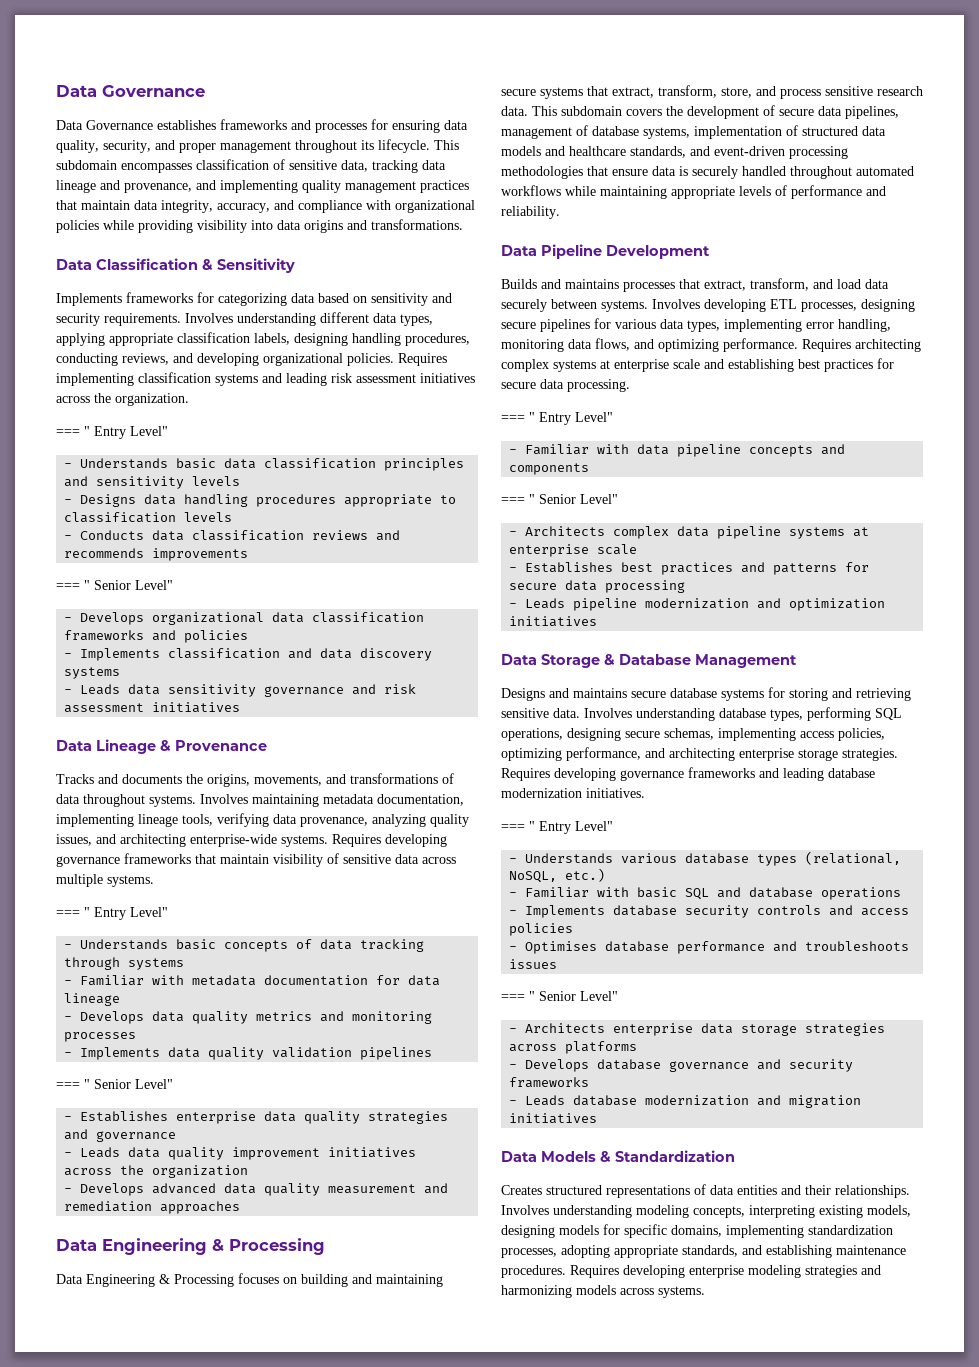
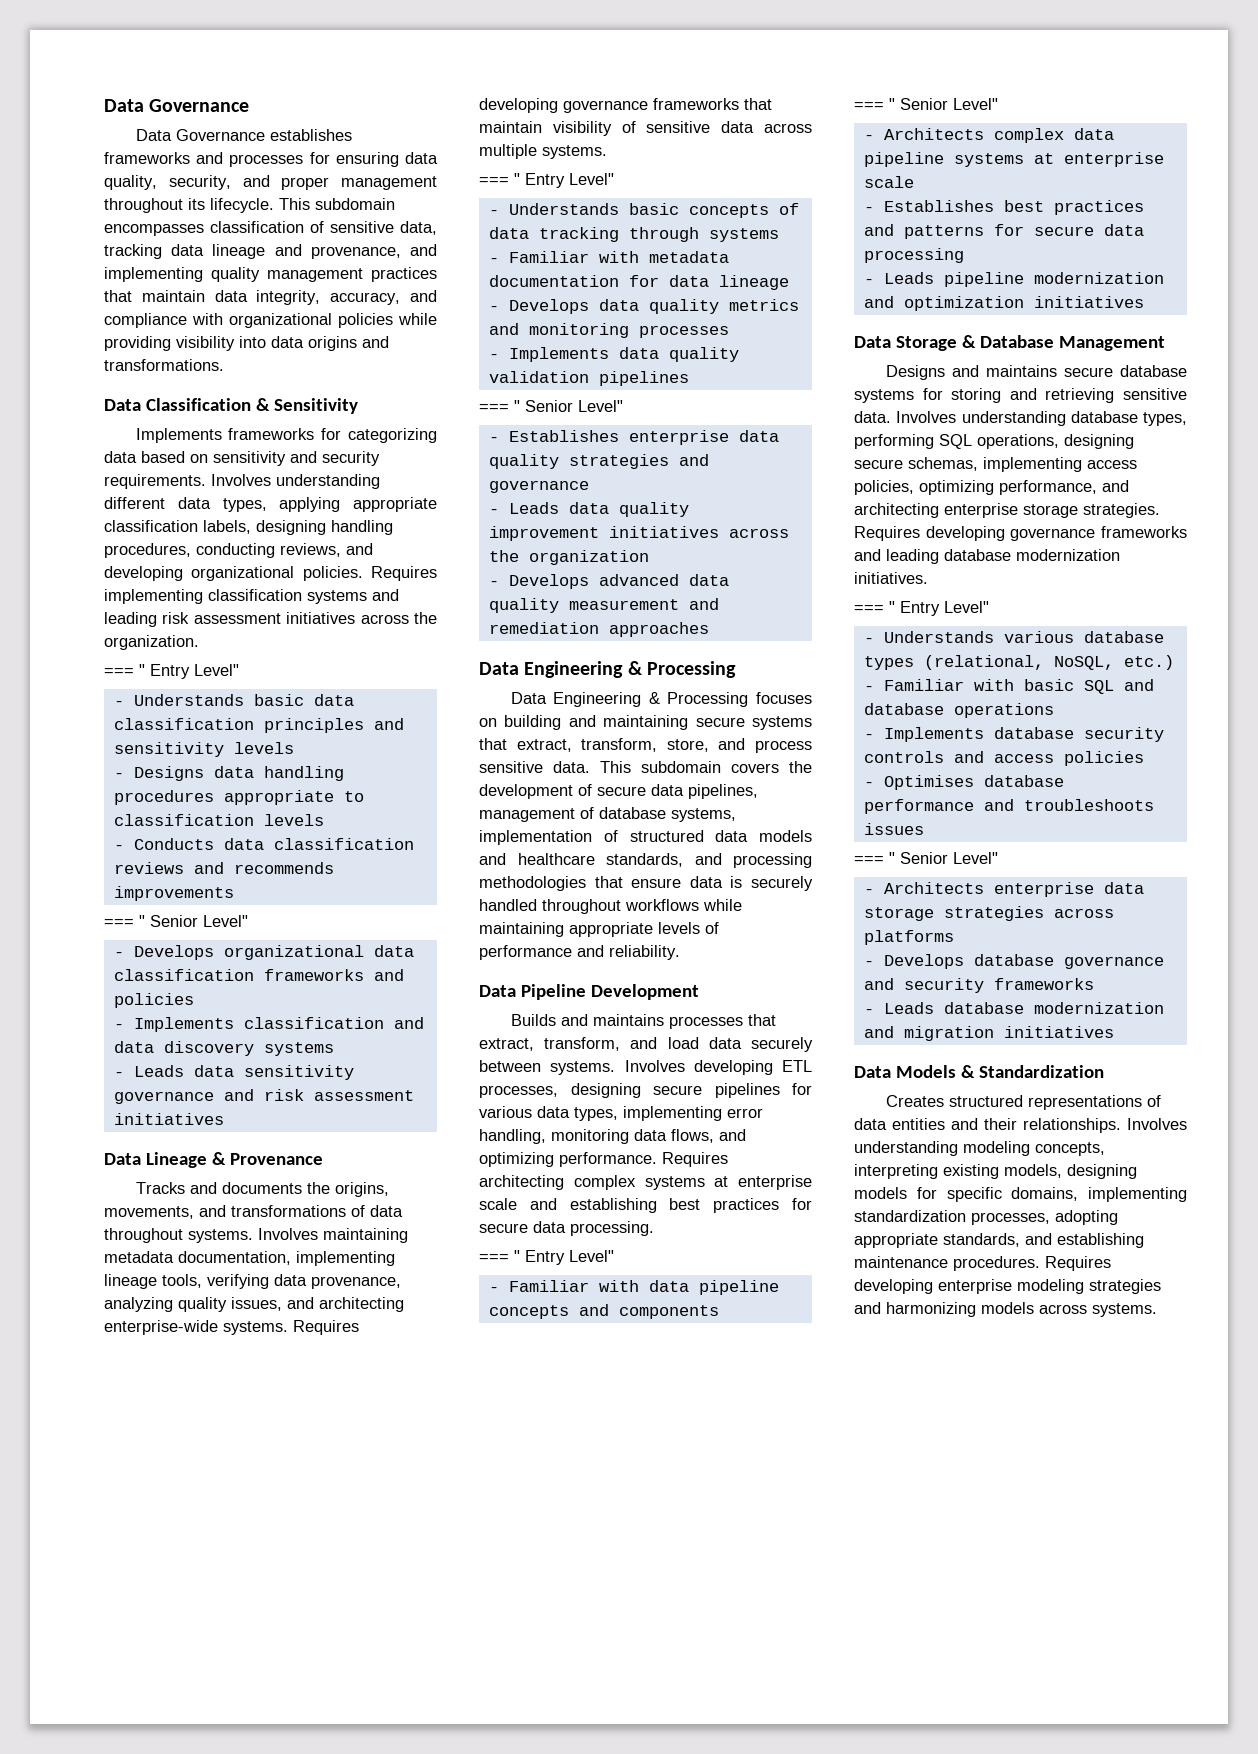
[877,86,923,96] research -> (543, 767) none
[714,146,785,156] event-driven -> (722, 859) none
[856,166,914,176] automated -> (621, 906) none

